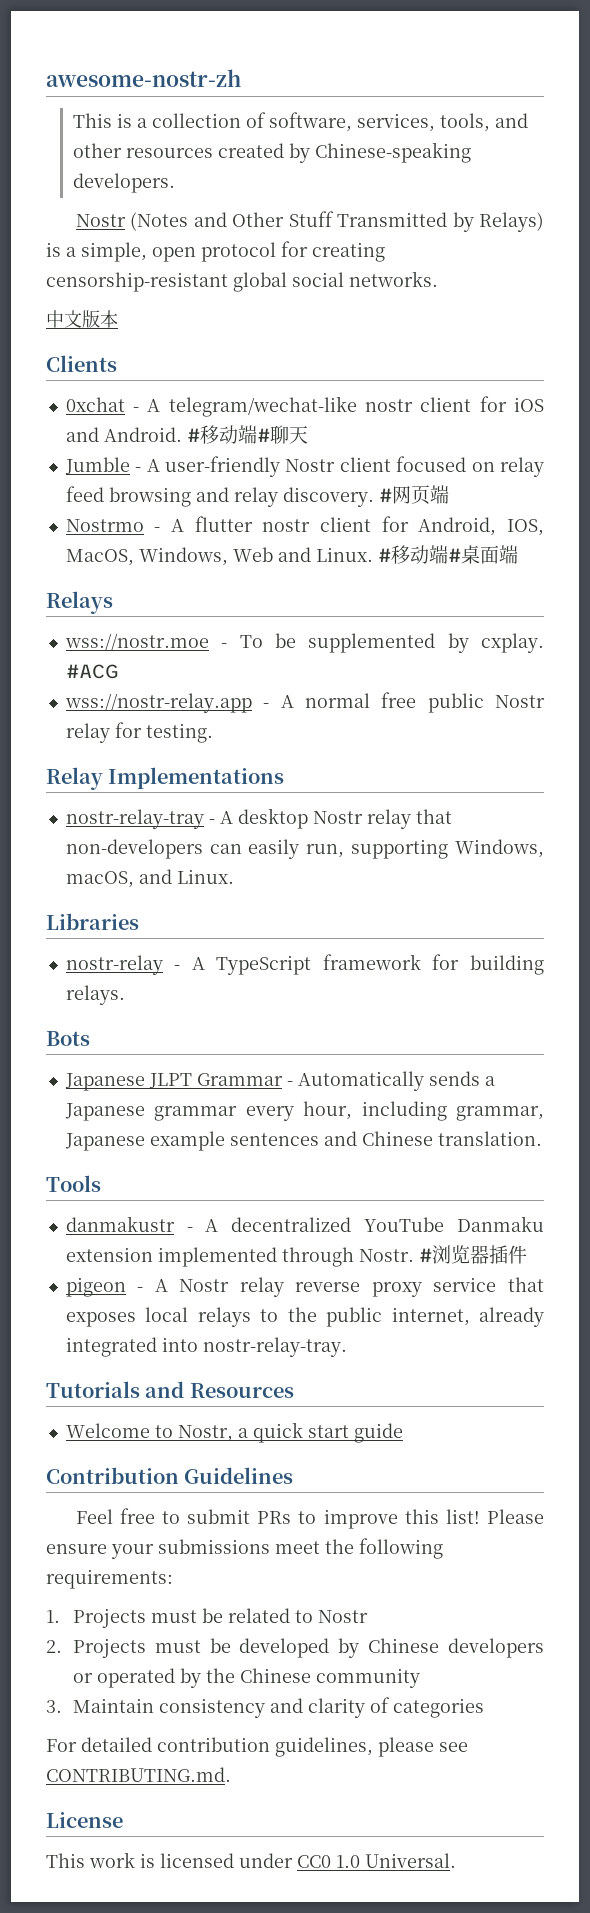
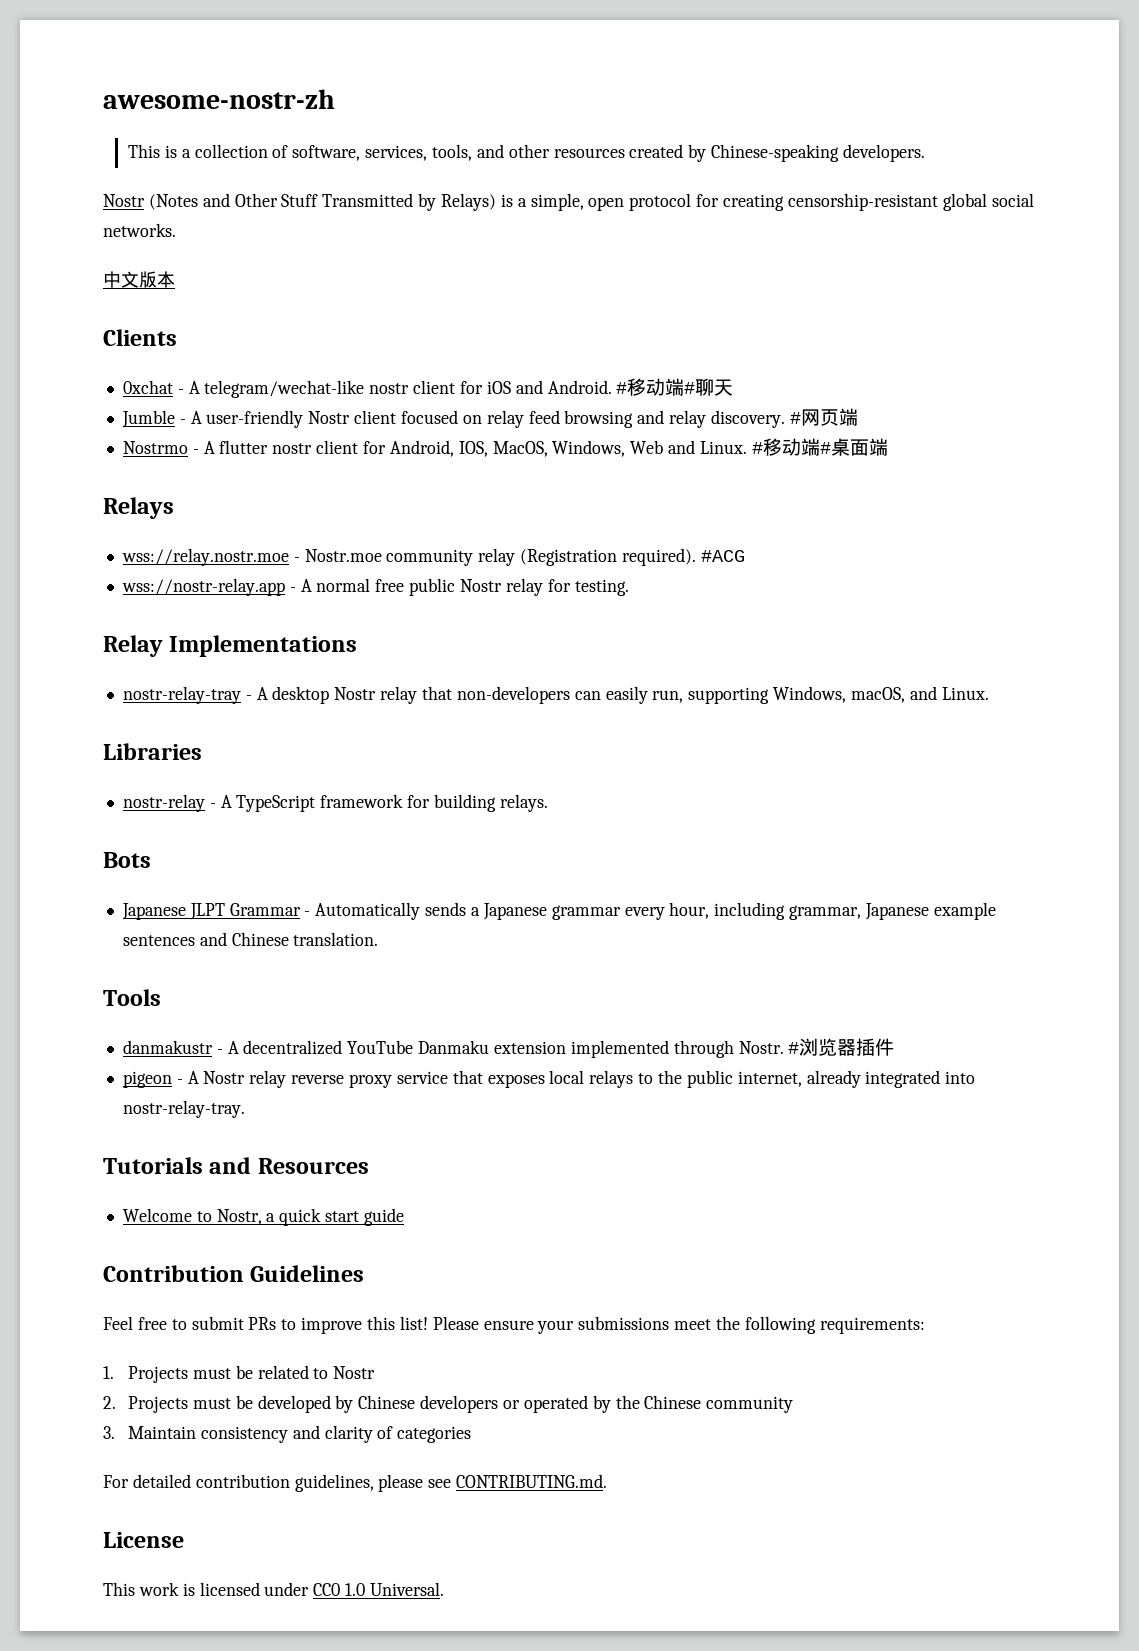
[64,633,544,653] wss://nostr.moe - To be supplemented by cxplay. -> [121,548,696,566] wss://relay.nostr.moe - Nostr.moe community relay (Registration required).

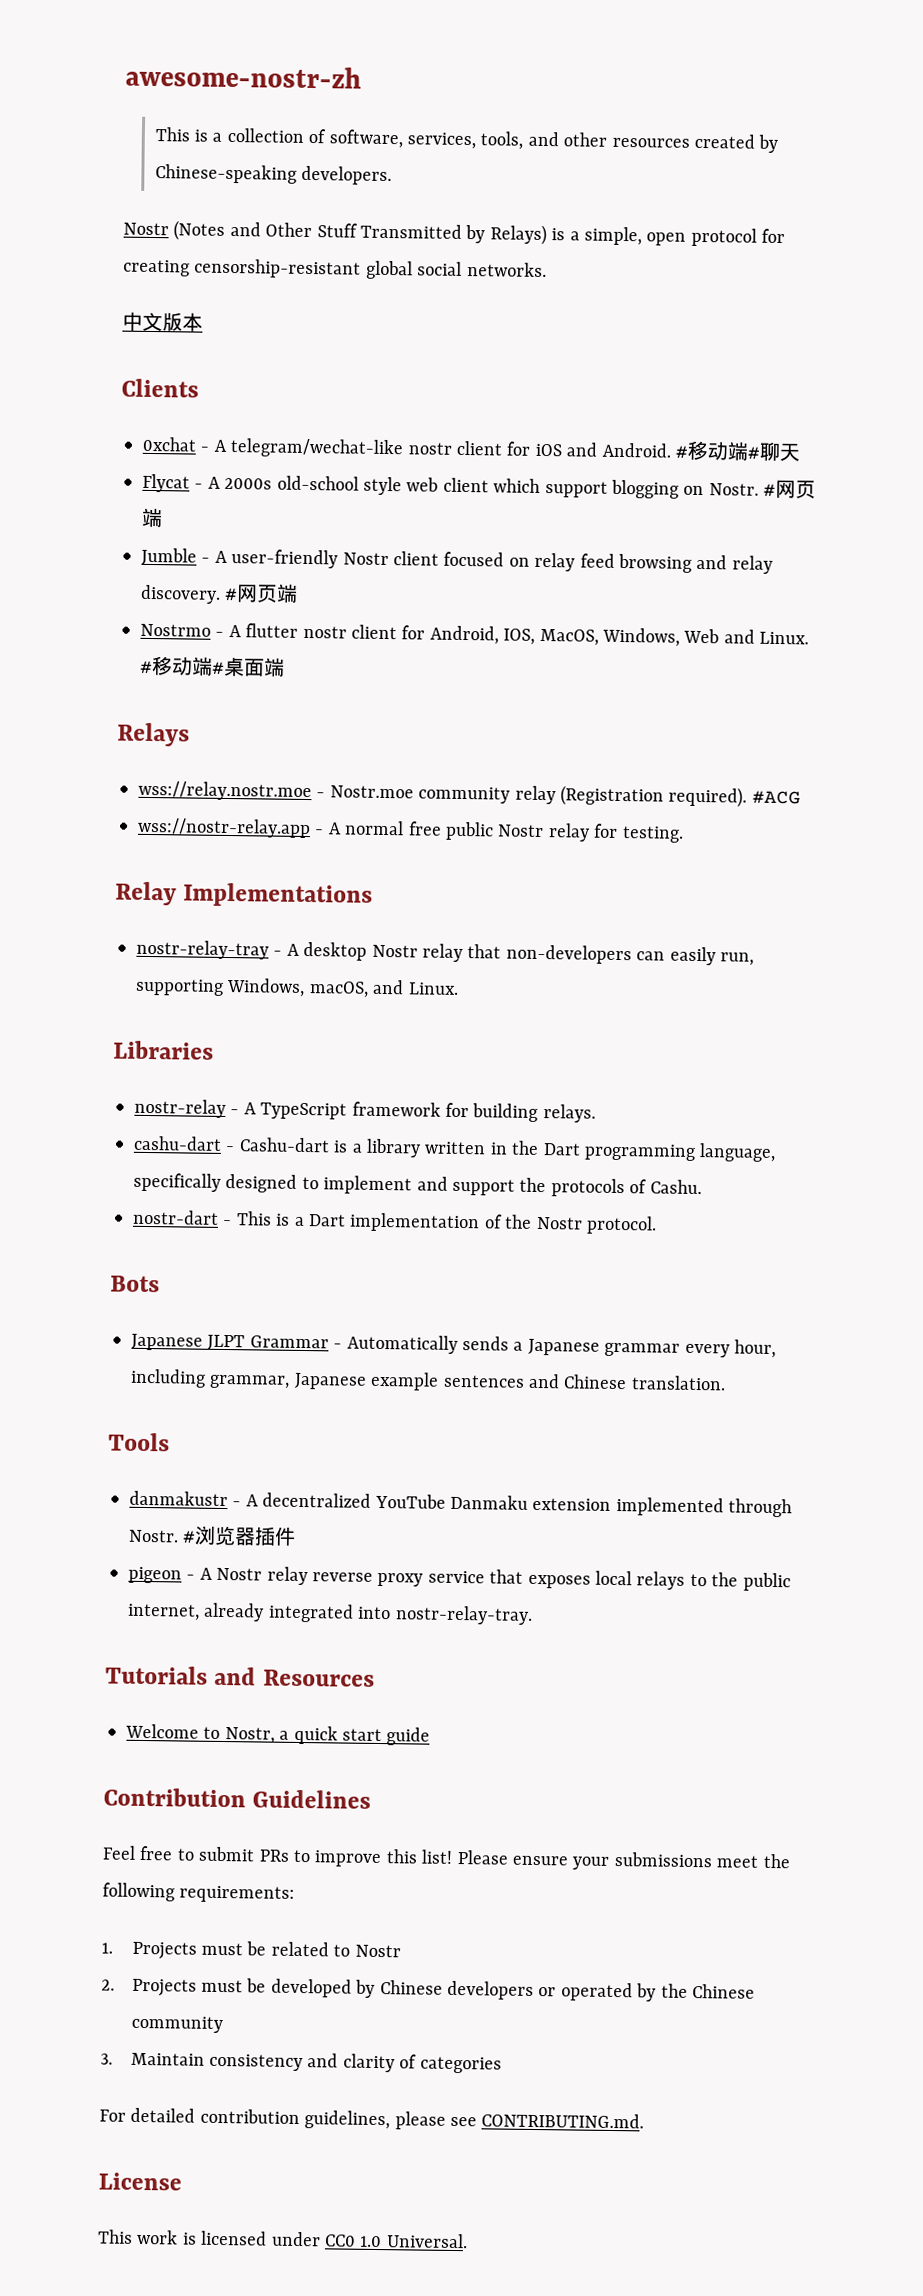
(734, 387) none -> [142,473,817,499] [141,507,163,528] // Flycat - A 2000s old-school style web client which support blogging on Nostr. #网页端
(548, 803) none -> [133,1135,777,1163] [133,1172,702,1198] [133,1209,657,1235] // cashu-dart - Cashu-dart is a library written in the Dart programming language, specifically designed to implement and support the protocols of Cashu. // nostr-dart - This is a Dart implementation of the Nostr protocol.

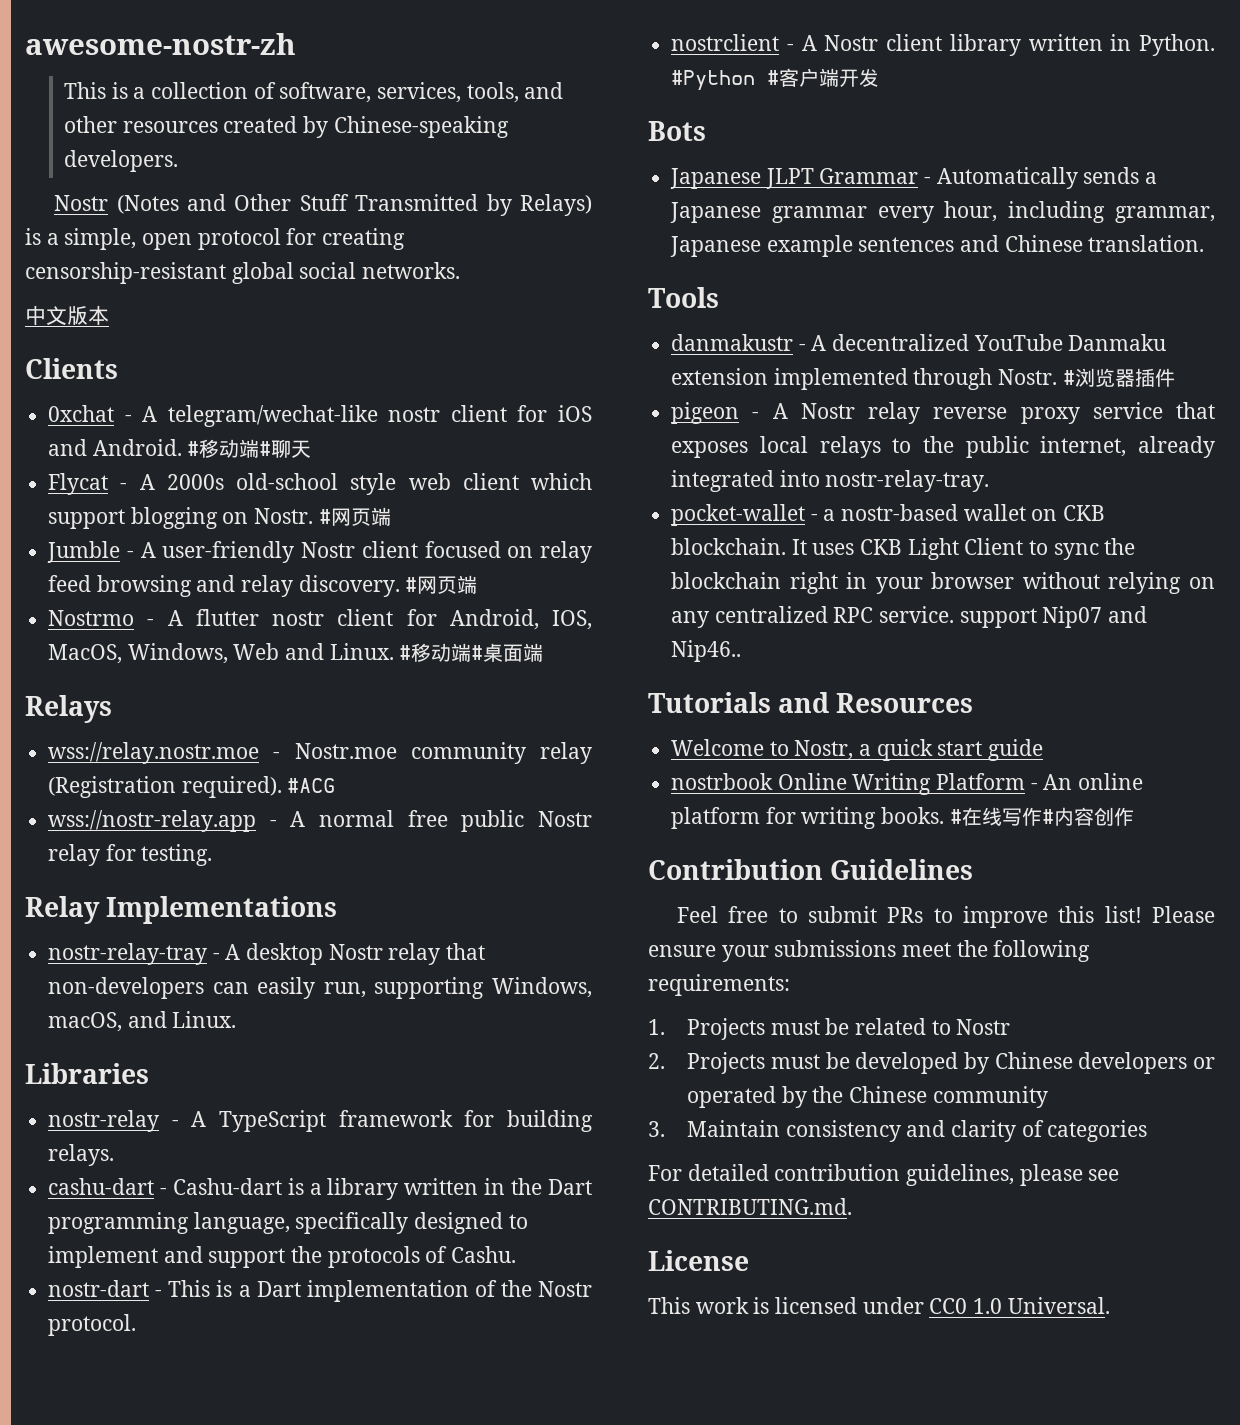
(657, 1225) none -> [671,34,1215,56] [671,68,880,91] // nostrclient - A Nostr client library written in Python. #Python #客户端开发
(533, 1615) none -> [671,504,1106,526] [671,538,1136,560] [671,572,1215,594] [671,606,1148,628] [671,640,742,662] // pocket-wallet - a nostr-based wallet on CKB blockchain. It uses CKB Light Client to sync the blockchain right in your browser without relying on any centralized RPC service. support Nip07 and Nip46..
(431, 1736) none -> [671,773,1144,795] [671,807,1134,829] // nostrbook Online Writing Platform - An online platform for writing books. #在线写作#内容创作

